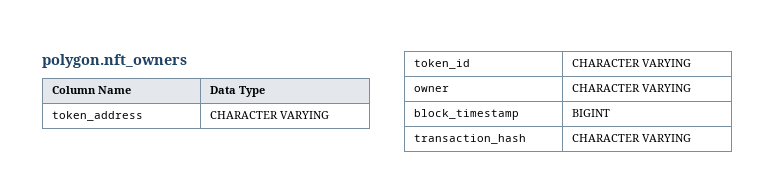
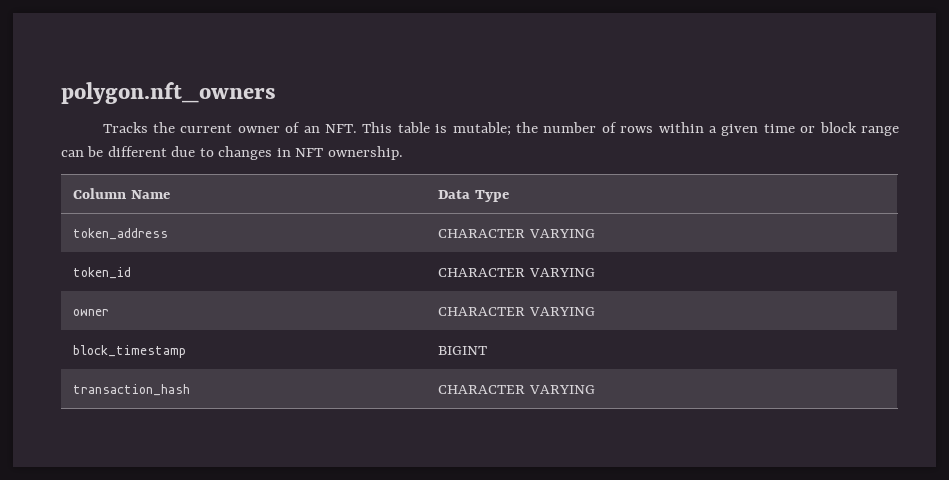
(187, 61) none -> [102,122,899,136] [61,146,403,160] // Tracks the current owner of an NFT. This table is mutable; the number of rows within a given time or block range can be different due to changes in NFT ownership.

